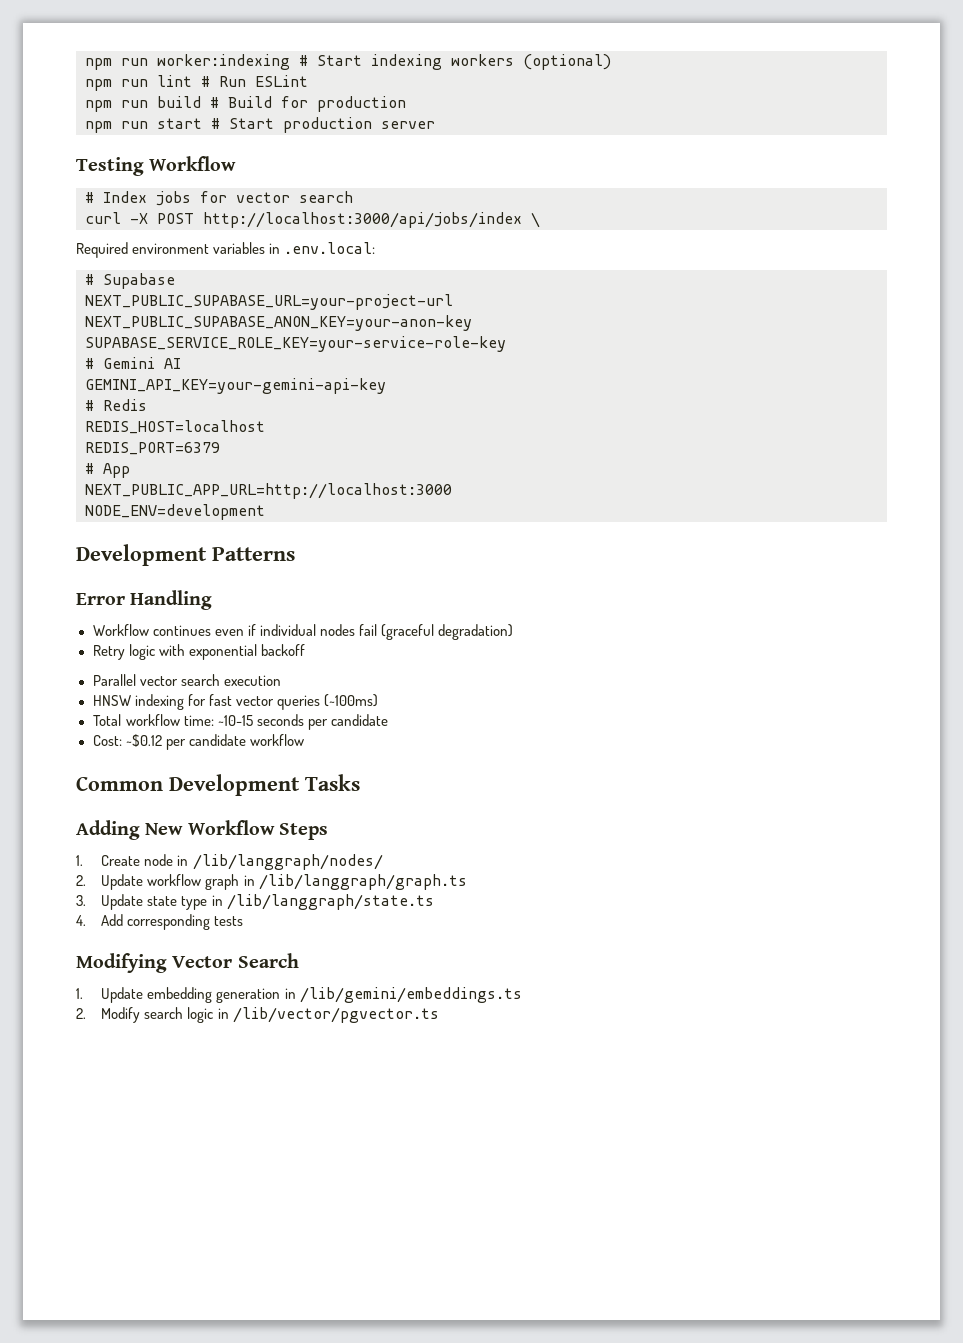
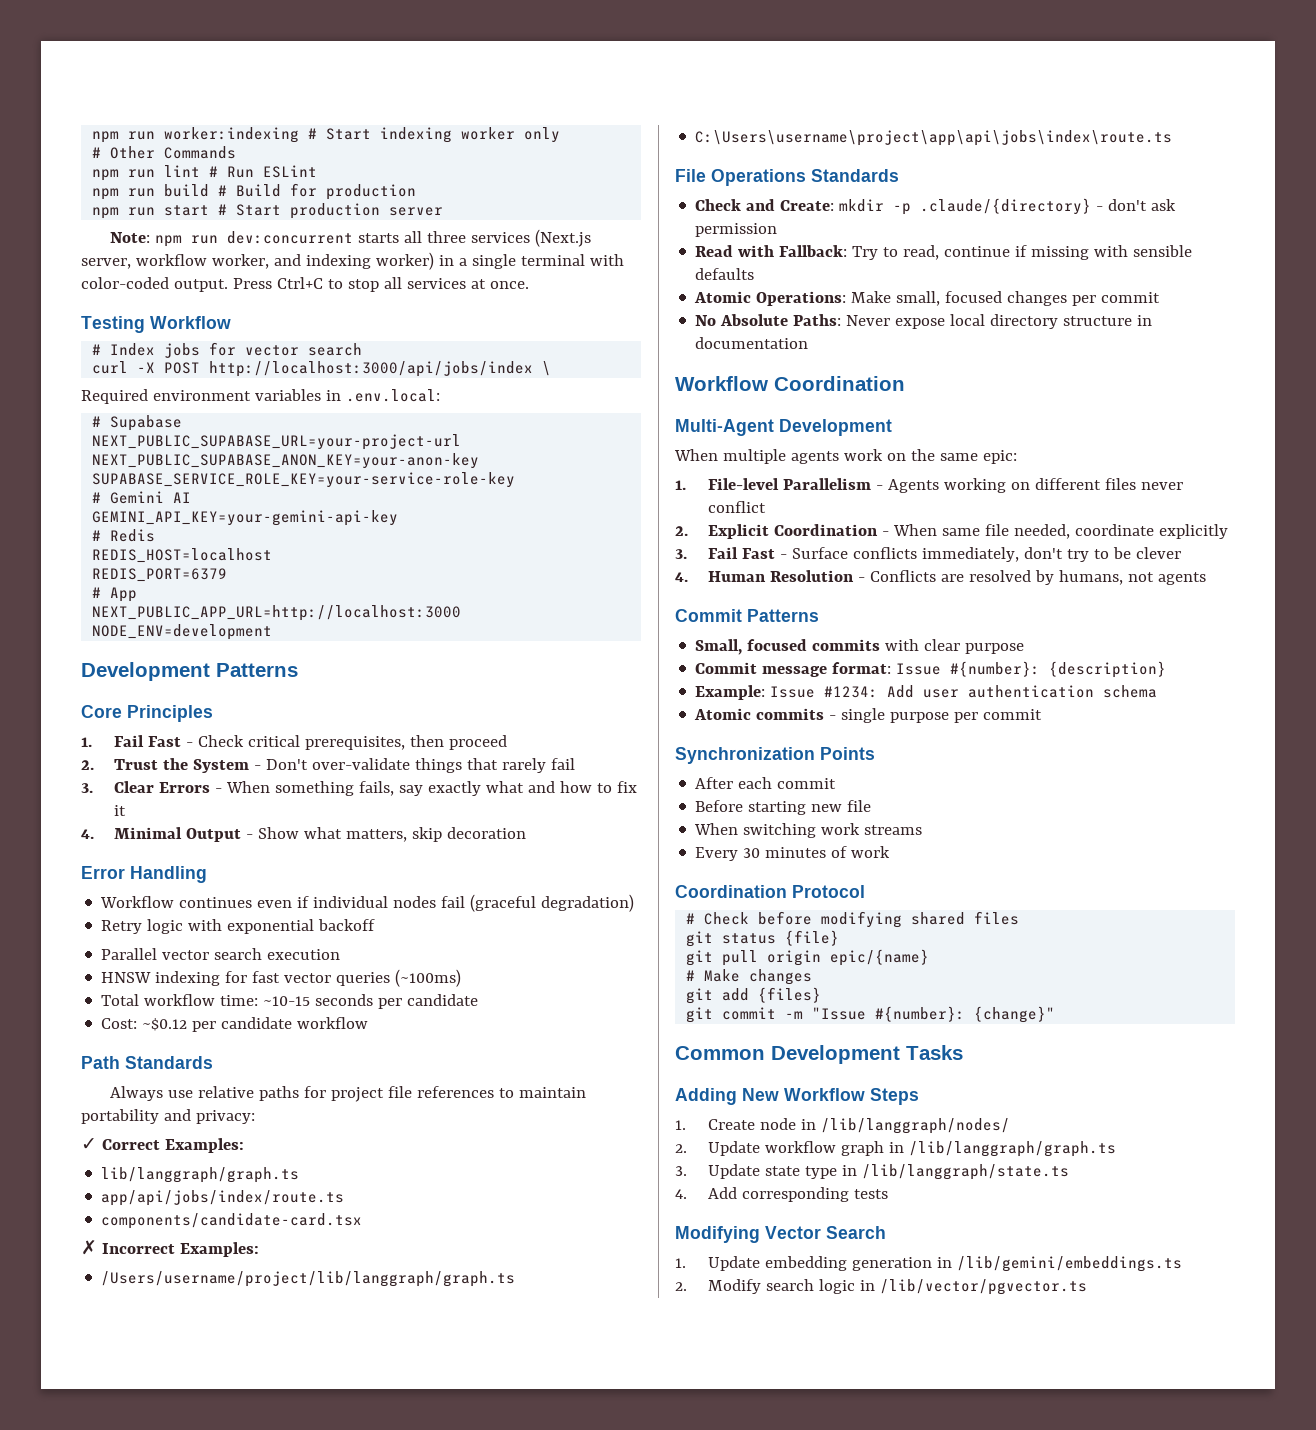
[451,54,611,70] workers (optional) -> [461,127,561,143] [92,146,237,159] worker only // # Other Commands
(435, 125) none -> [110,229,592,247] [81,252,624,270] [81,277,529,292] // Note: npm run dev:concurrent starts all three services (Next.js server, workflow worker, and indexing worker) in a single terminal with color-coded output. Press Ctrl+C to stop all services at once.
(295, 554) none -> [81,705,213,722] [81,735,507,750] [81,758,575,773] [81,781,637,796] [113,805,126,816] [81,827,526,842] // Core Principles // 1. Fail Fast - Check critical prerequisites, then proceed // 2. Trust the System - Don't over-validate things that rarely fail // 3. Clear Errors - When something fails, say exactly what and how to fix it // 4. Minimal Output - Show what matters, skip decoration
(304, 740) none -> [81,1056,213,1069] [110,1086,587,1102] [81,1109,255,1124] [81,1138,244,1153] [101,1167,300,1183] [101,1190,345,1206] [101,1213,363,1229] [81,1240,259,1257] [101,1271,516,1287] [695,130,1173,146] [675,169,899,186] [695,198,1177,215] [695,223,778,237] [695,245,1193,260] [695,268,755,280] [694,291,1161,306] [695,314,1153,329] [695,337,809,349] [675,376,905,391] [675,419,892,436] [674,449,1017,464] [675,478,1183,493] [707,501,766,513] [675,524,1228,539] [675,547,1181,562] [675,570,1206,585] [675,609,819,622] [695,639,1025,655] [695,661,1167,678] [695,685,1158,700] [694,708,1043,723] [675,747,875,764] [695,777,837,789] [695,800,872,815] [694,823,923,838] [695,846,891,861] [675,885,865,898] [686,911,1020,928] [686,930,840,947] [686,949,930,966] [686,969,813,985] [686,987,822,1004] [686,1006,1056,1023] // Path Standards // Always use relative paths for project file references to maintain portability and privacy: // ✓ Correct Examples: // lib/langgraph/graph.ts // app/api/jobs/index/route.ts // components/candidate-card.tsx // ✗ Incorrect Examples: // /Users/username/project/lib/langgraph/graph.ts // C:\Users\username\project\app\api\jobs\index\route.ts // File Operations Standards // Check and Create: mkdir -p .claude/{directory} - don't ask permission // Read with Fallback: Try to read, continue if missing with sensible defaults // Atomic Operations: Make small, focused changes per commit // No Absolute Paths: Never expose local directory structure in documentation // Workflow Coordination // Multi-Agent Development // When multiple agents work on the same epic: // 1. File-level Parallelism - Agents working on different files never conflict // 2. Explicit Coordination - When same file needed, coordinate explicitly // 3. Fail Fast - Surface conflicts immediately, don't try to be clever // 4. Human Resolution - Conflicts are resolved by humans, not agents // Commit Patterns // Small, focused commits with clear purpose // Commit message format: Issue #{number}: {description} // Example: Issue #1234: Add user authentication schema // Atomic commits - single purpose per commit // Synchronization Points // After each commit // Before starting new file // When switching work streams // Every 30 minutes of work // Coordination Protocol // # Check before modifying shared files // git status {file} // git pull origin epic/{name} // # Make changes // git add {files} // git commit -m "Issue #{number}: {change}"

